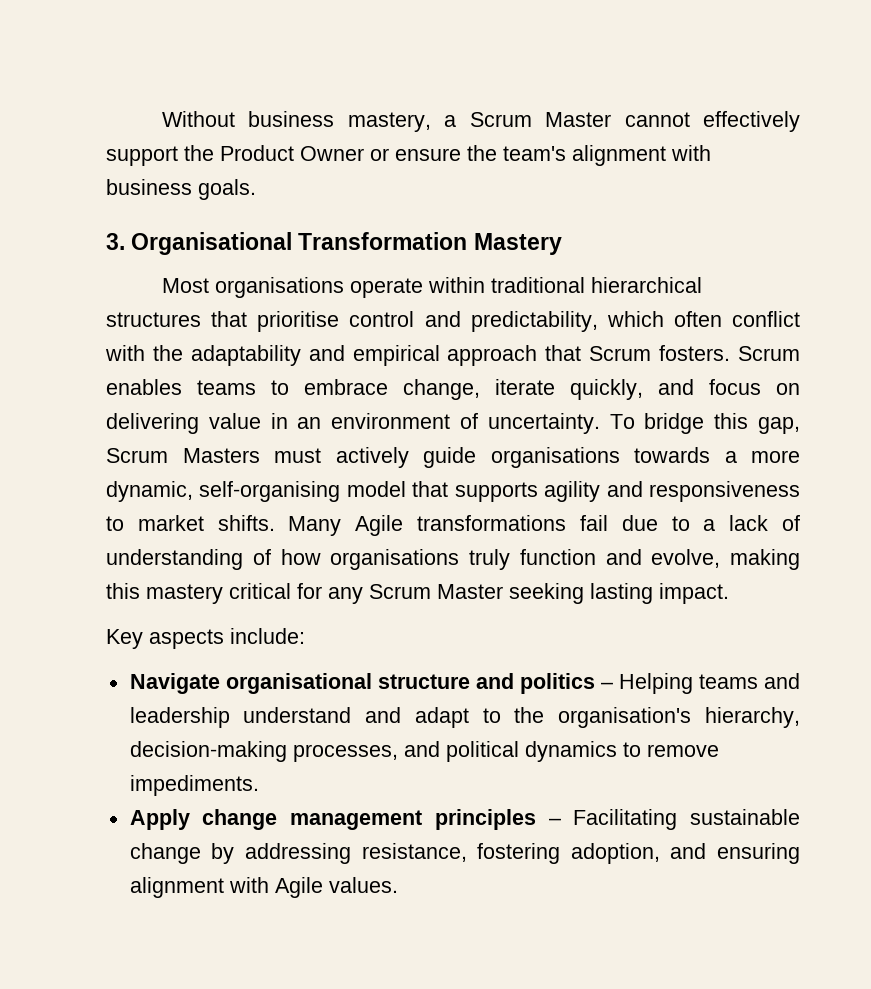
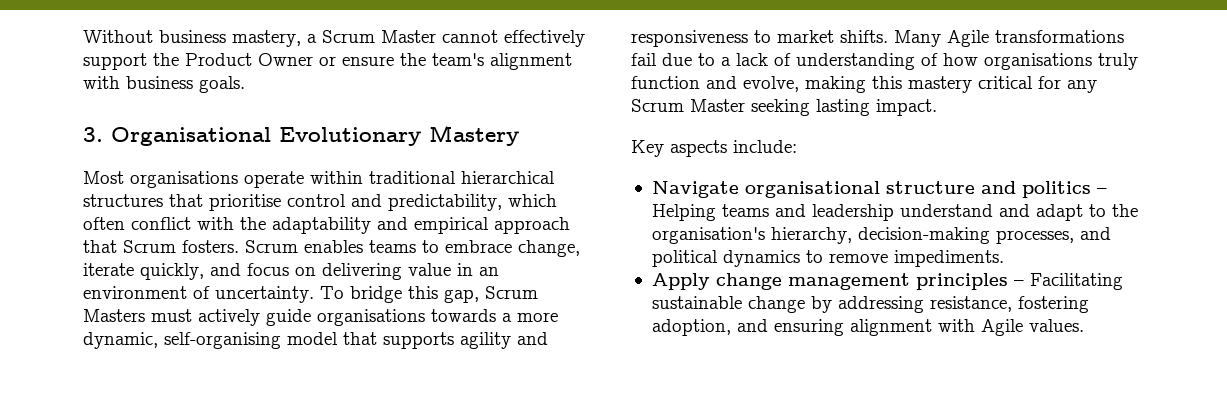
[298,232,468,250] Transformation -> [279,127,421,146] Evolutionary

